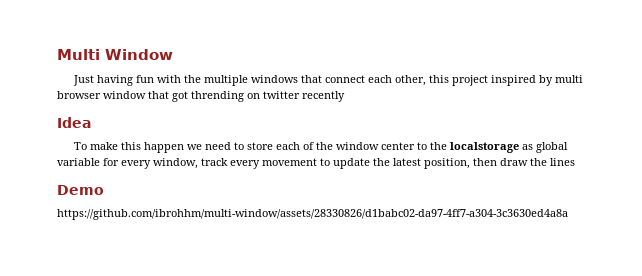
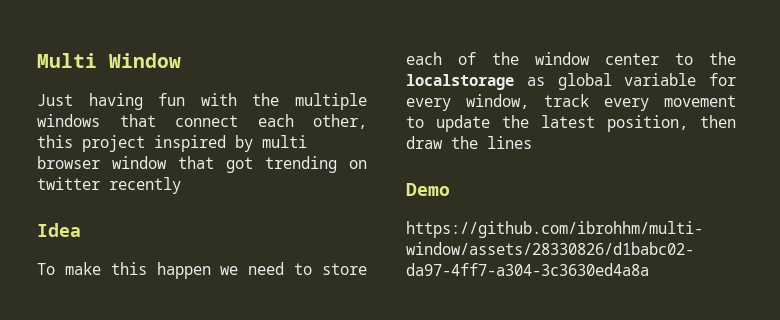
[191,91,244,102] thrending -> [265,156,337,173] trending

